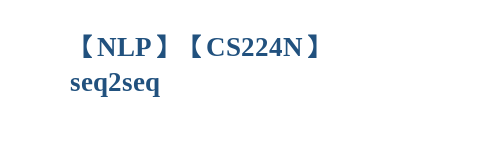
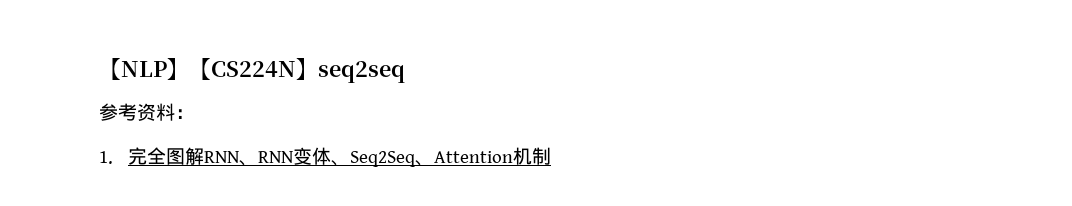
(160, 85) none -> [99,103,194,121] [99,147,552,167] // 参考资料： // 1.完全图解RNN、RNN变体、Seq2Seq、Attention机制

